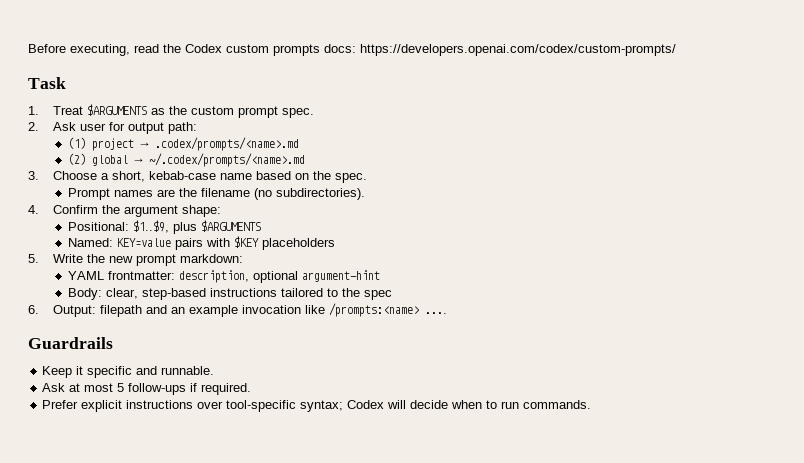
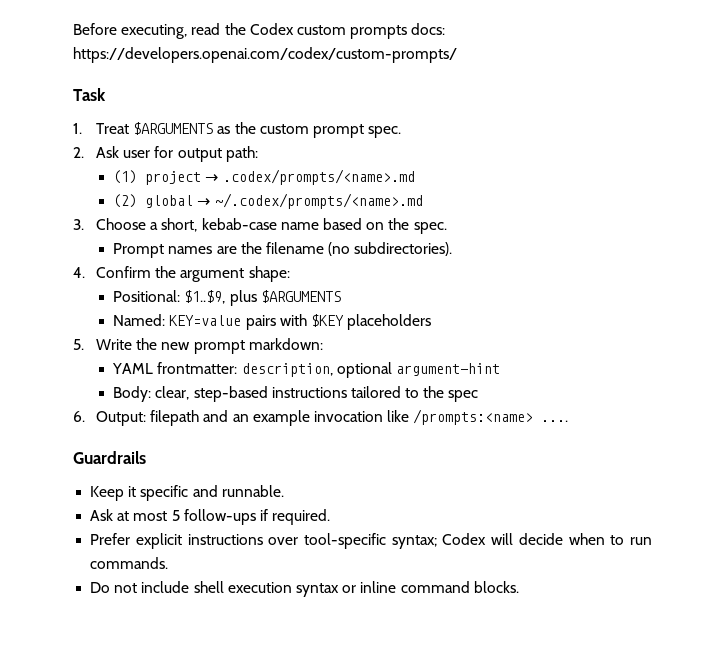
(592, 404) none -> [90,581,519,597] // Do not include shell execution syntax or inline command blocks.

